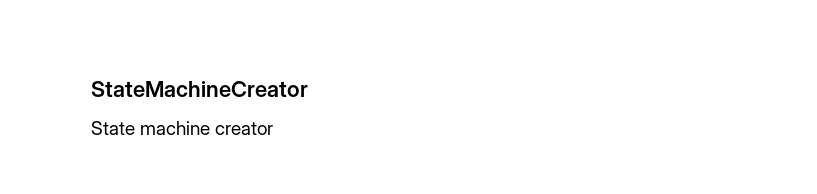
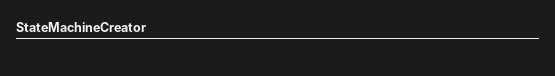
[91,121,274,135] // State machine creator -> (146, 27) none

